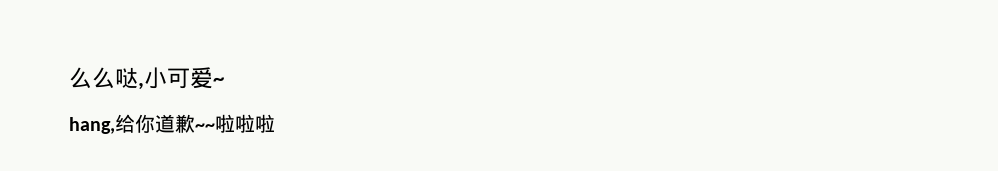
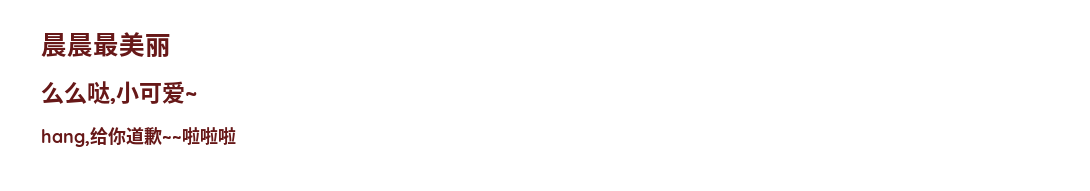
(69, 77) none -> [41,32,171,57] 晨晨最美丽 //

